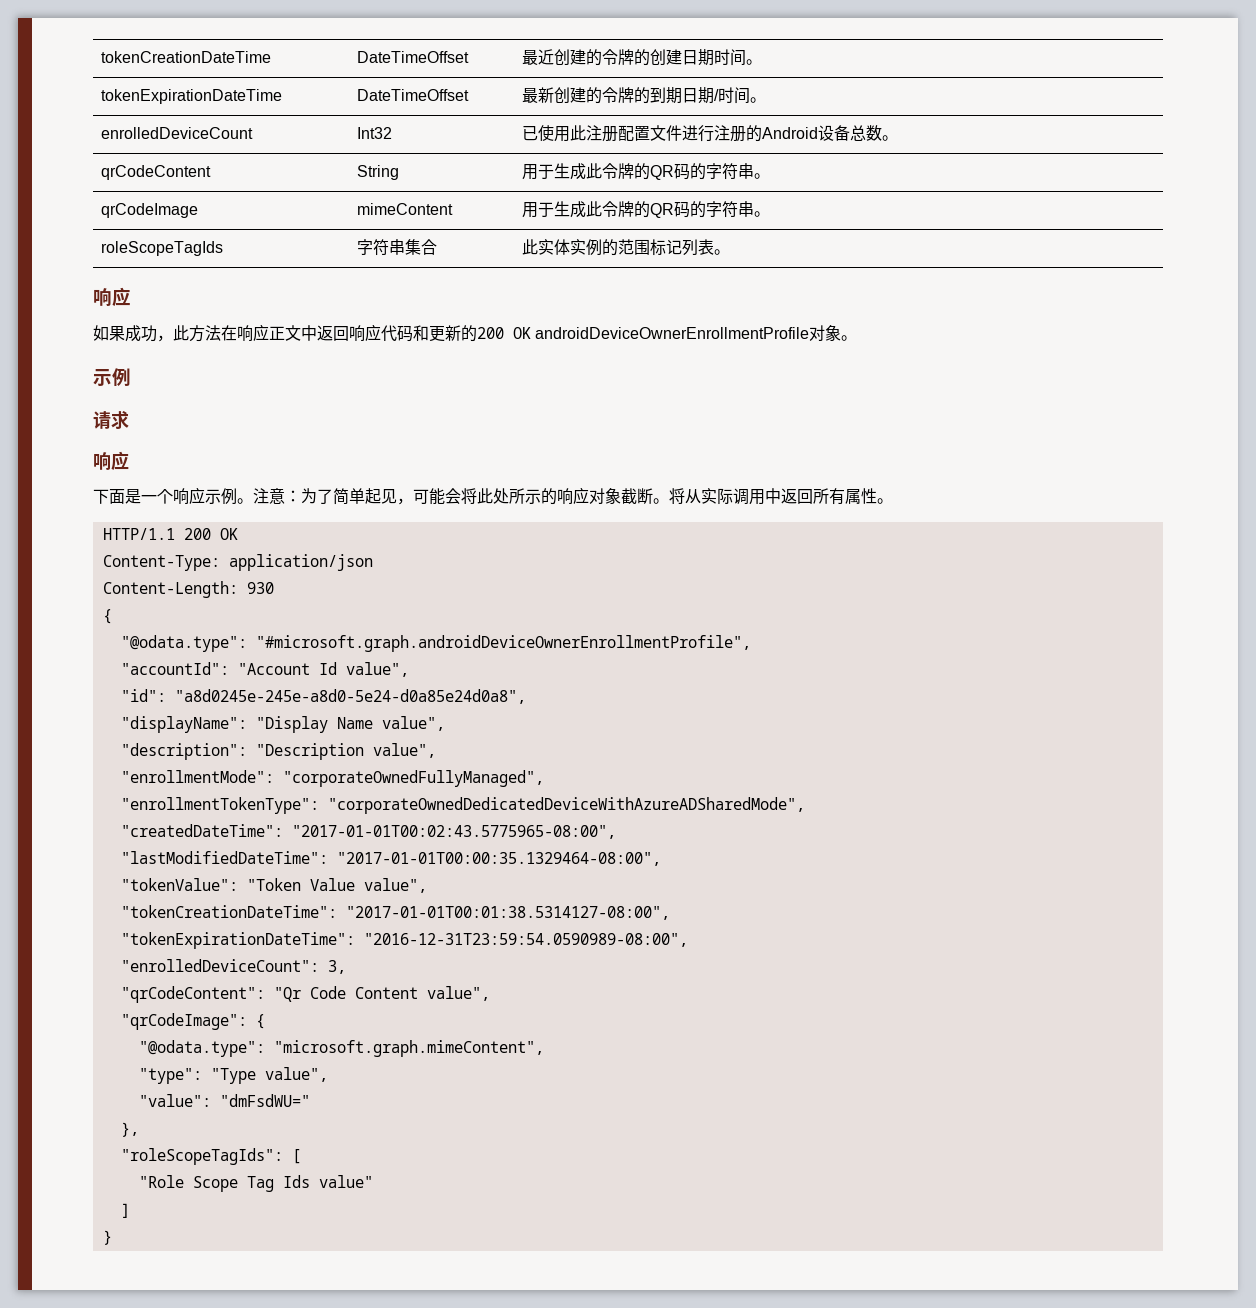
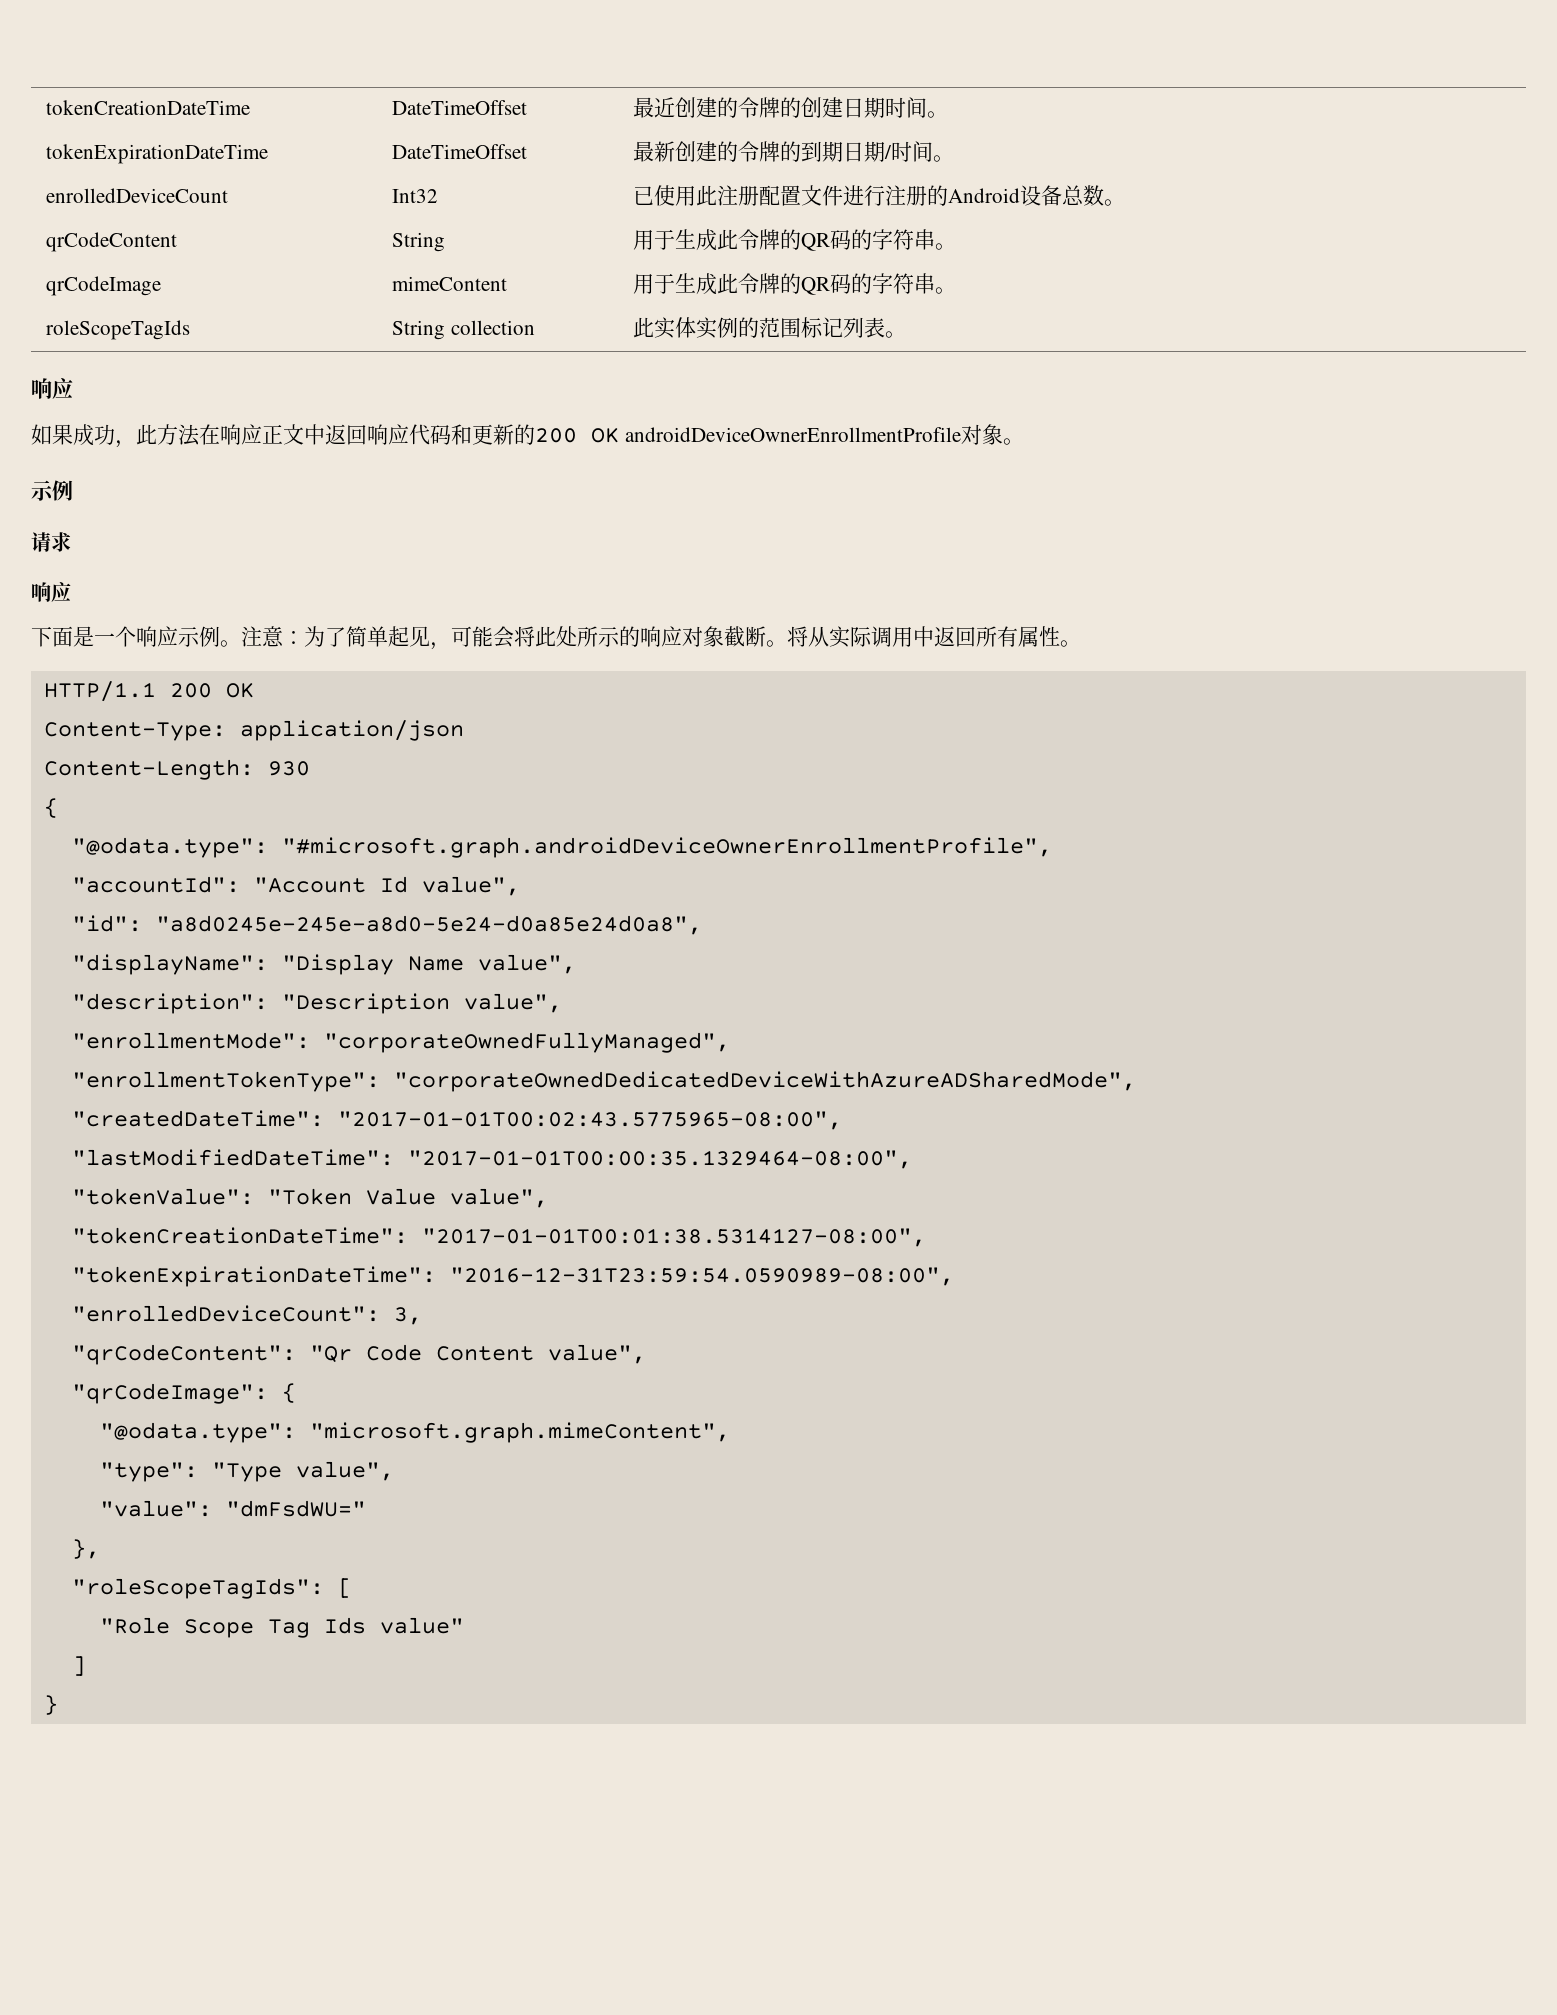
[356,239,437,256] 字符串集合 -> [392,320,536,340] String collection

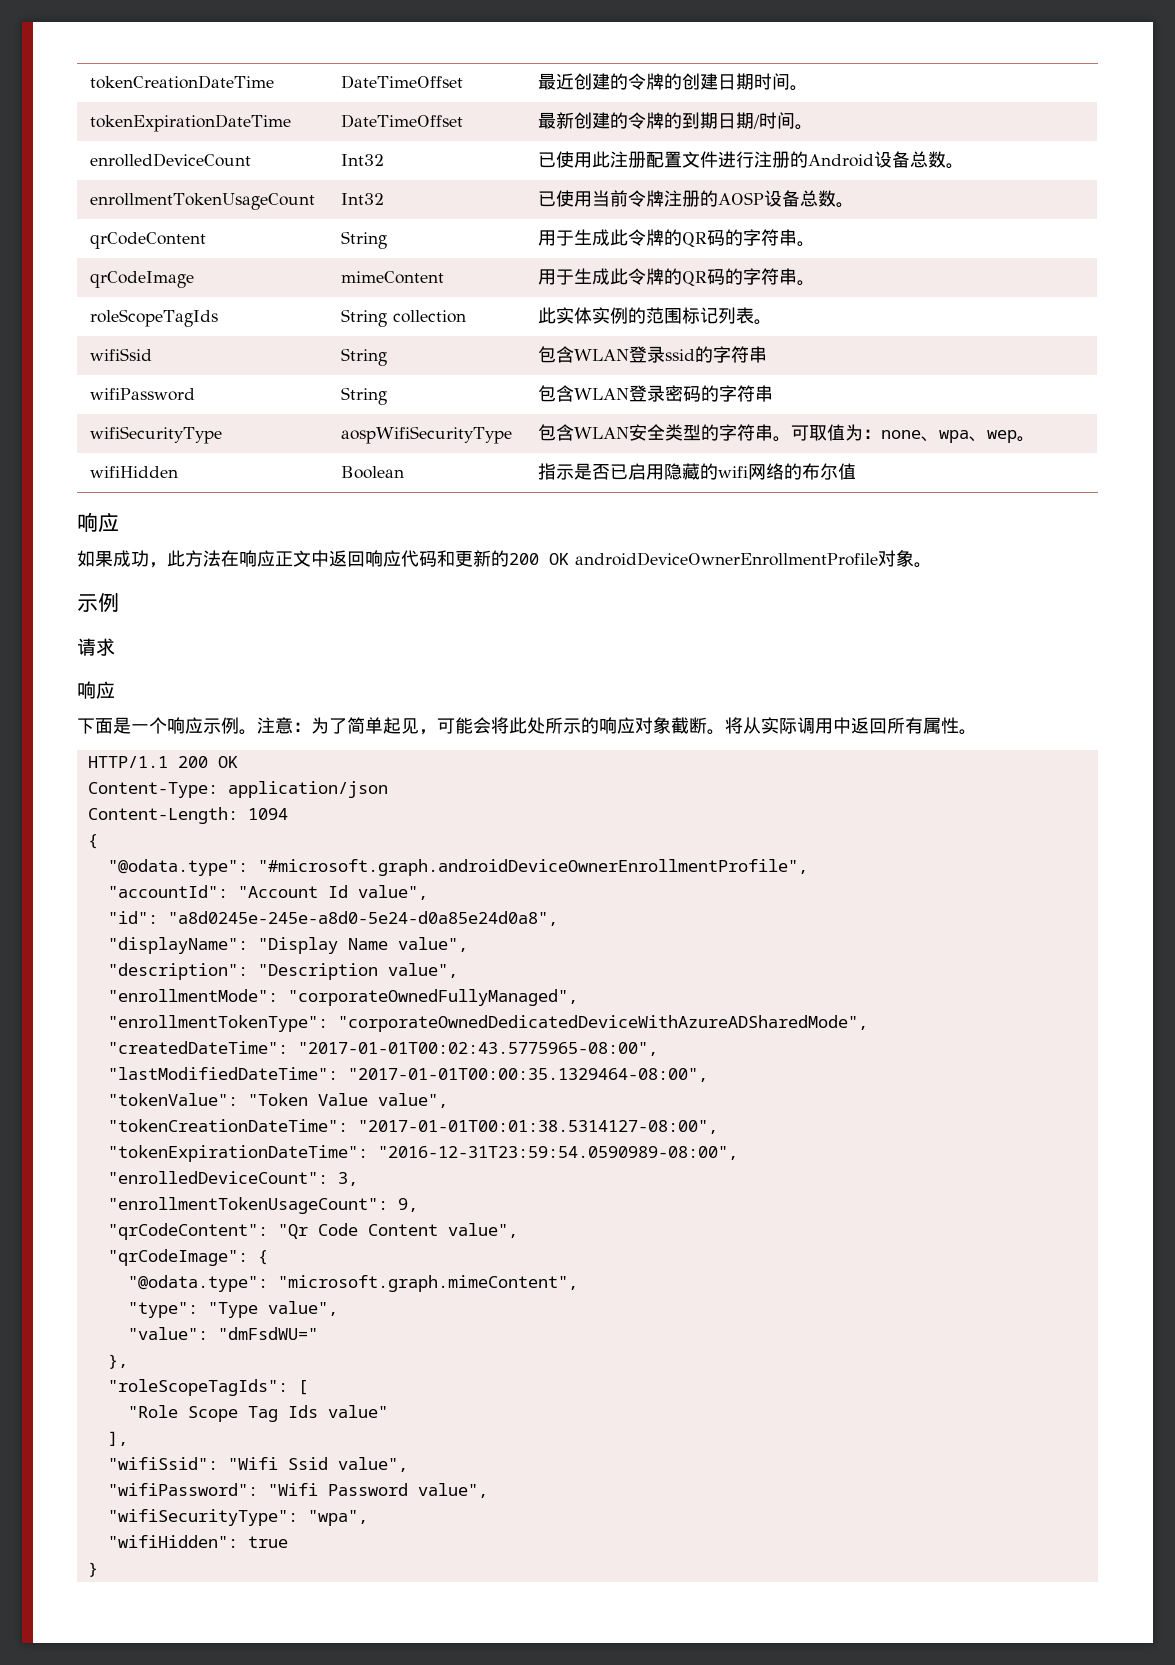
(1126, 202) none -> [89,193,315,210] [340,193,384,205] [537,190,854,208] // enrollmentTokenUsageCount | Int32 | 已使用当前令牌注册的AOSP设备总数。
(907, 334) none -> [89,348,152,361] [340,348,387,366] [537,346,767,363] [89,388,195,401] [340,387,387,405] [537,385,773,402] [89,426,222,444] [340,426,512,444] [537,424,1035,443] [89,466,178,478] [340,466,404,479] [537,463,856,480] // wifiSsid | String | 包含WLAN登录ssid的字符串 // wifiPassword | String | 包含WLAN登录密码的字符串 // wifiSecurityType | aospWifiSecurityType | 包含WLAN安全类型的字符串。可取值为：none、wpa、wep。 // wifiHidden | Boolean | 指示是否已启用隐藏的wifi网络的布尔值
[267,761,310,776] 930 -> [247,808,288,820] 1094
(422, 1316) none -> [107,1197,418,1214] // "enrollmentTokenUsageCount": 9,
[71,1656,86,1676] ] -> [107,1431,128,1446] [107,1457,408,1472] [107,1483,488,1498] [107,1509,368,1526] [107,1535,288,1548] ], // "wifiSsid": "Wifi Ssid value", // "wifiPassword": "Wifi Password value", // "wifiSecurityType": "wpa", // "wifiHidden": true

